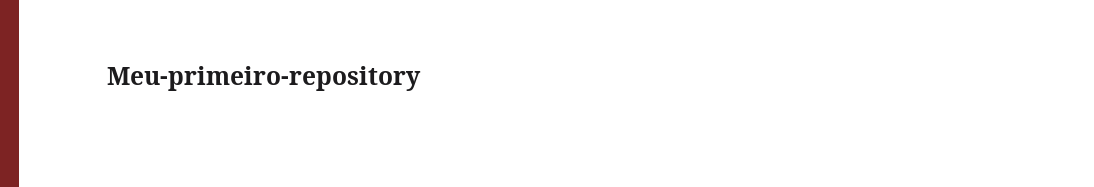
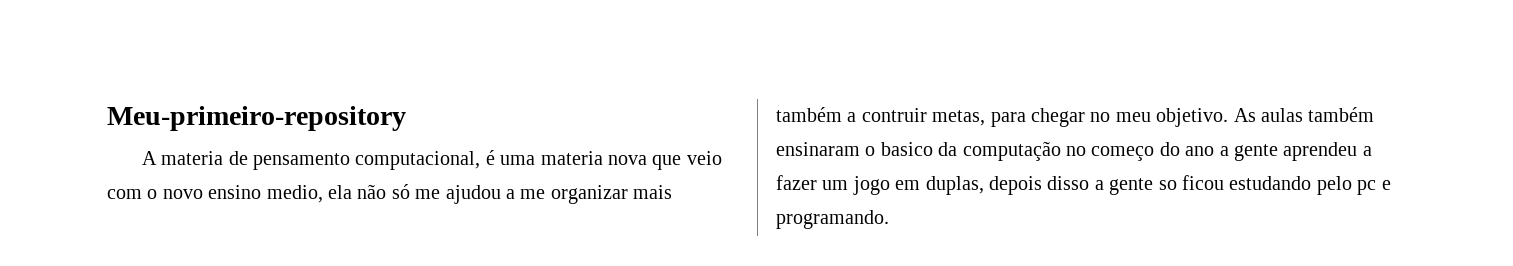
(421, 78) none -> [141,150,722,170] [107,184,673,204] [776,107,1375,127] [776,141,1372,161] [776,175,1391,195] [776,210,889,229] // A materia de pensamento computacional, é uma materia nova que veio com o novo ensino medio, ela não só me ajudou a me organizar mais também a contruir metas, para chegar no meu objetivo. As aulas também ensinaram o basico da computação no começo do ano a gente aprendeu a fazer um jogo em duplas, depois disso a gente so ficou estudando pelo pc e programando.

